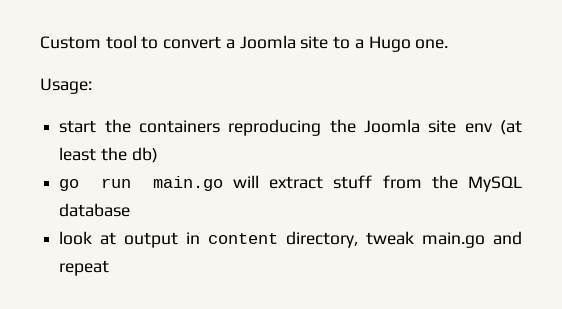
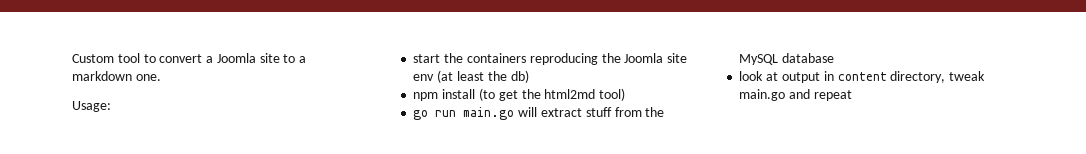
[368,36,411,52] Hugo -> [72,71,132,81] markdown
(158, 155) none -> [413,88,626,101] // npm install (to get the html2md tool)

